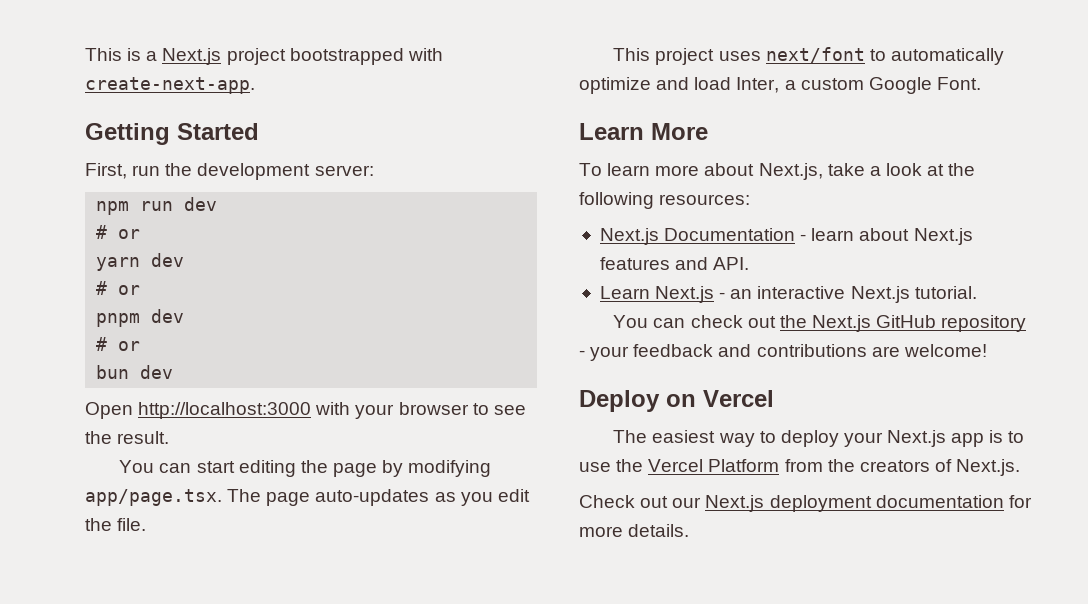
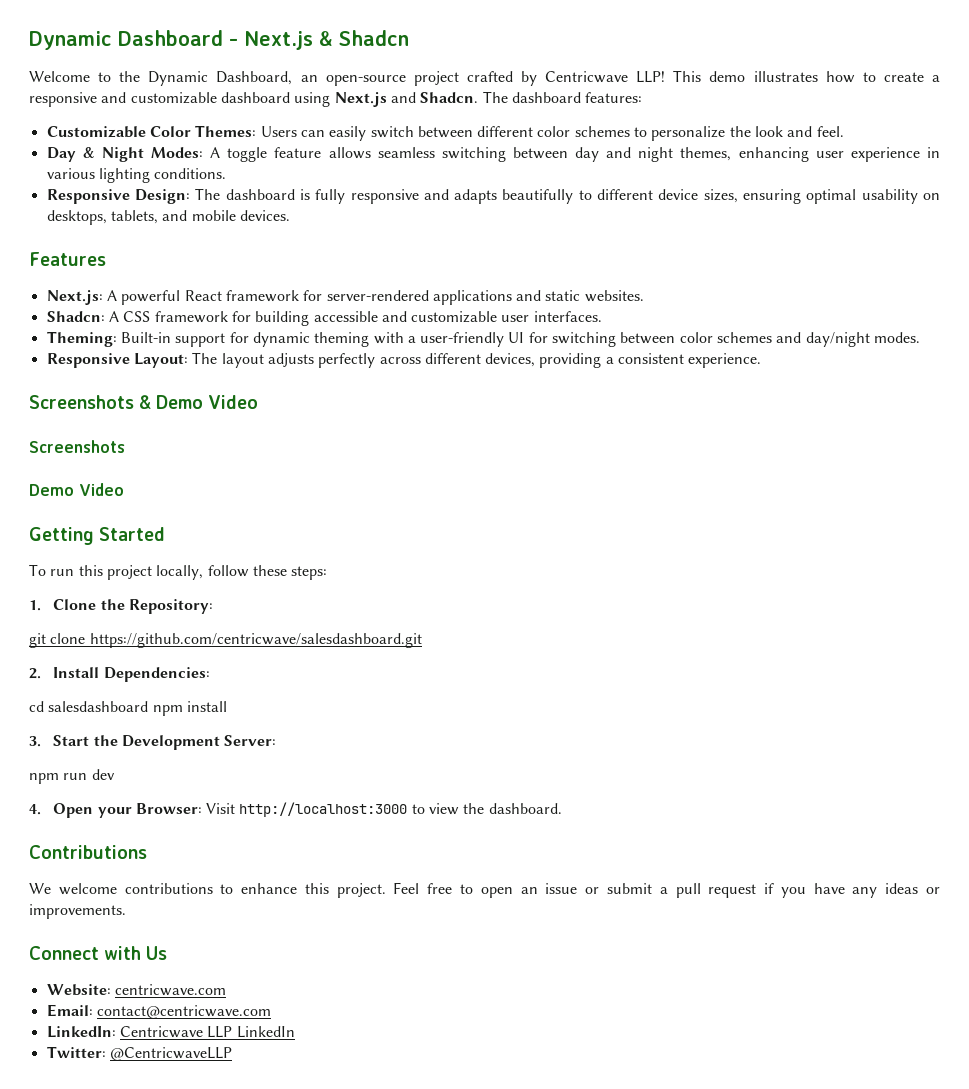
[85,48,443,65] [85,77,255,94] [85,123,259,145] [85,163,374,180] [96,197,218,215] [96,225,141,239] [96,253,185,271] [96,281,141,295] [96,309,185,327] [96,337,141,351] [96,365,174,379] [85,402,526,419] [85,431,170,444] [119,460,492,477] [85,489,530,506] [85,518,147,531] [613,47,1004,65] [579,77,981,94] [579,123,708,140] [579,163,976,180] [579,192,751,209] [599,228,973,245] [599,257,750,270] [599,286,977,303] [613,315,1027,332] [579,344,987,361] [579,390,774,412] [613,430,1025,447] [579,459,1021,476] [579,495,1032,512] [579,524,690,537] This is a Next.js project bootstrapped with create-next-app. // Getting Started // First, run the development server: // npm run dev // # or // yarn dev // # or // pnpm dev // # or // bun dev // Open http://localhost:3000 with your browser to see the result. // You can start editing the page by modifying app/page.tsx. The page auto-updates as you edit the file. // This project uses next/font to automatically optimize and load Inter, a custom Google Font. // Learn More // To learn more about Next.js, take a look at the following resources: // Next.js Documentation - learn about Next.js features and API. // Learn Next.js - an interactive Next.js tutorial. // You can check out the Next.js GitHub repository - your feedback and contributions are welcome! // Deploy on Vercel // The easiest way to deploy your Next.js app is to use the Vercel Platform from the creators of Next.js. // Check out our Next.js deployment documentation for more details. -> [29,30,409,50] [29,70,940,86] [29,91,643,107] [46,125,844,141] [46,147,940,162] [46,168,227,183] [46,188,941,204] [46,210,290,225] [29,252,106,266] [46,290,644,305] [46,311,602,326] [46,331,921,347] [46,352,762,368] [29,395,259,409] [29,440,125,453] [29,483,124,496] [29,527,166,545] [29,564,328,580] [29,599,213,614] [29,633,422,648] [29,667,210,682] [29,701,227,716] [29,735,277,750] [29,769,115,784] [29,802,562,818] [29,845,147,859] [29,882,940,898] [29,904,126,919] [29,946,168,960] [46,984,226,996] [46,1004,271,1019] [46,1026,295,1038] [46,1046,232,1061] Dynamic Dashboard - Next.js & Shadcn // Welcome to the Dynamic Dashboard, an open-source project crafted by Centricwave LLP! This demo illustrates how to create a responsive and customizable dashboard using Next.js and Shadcn. The dashboard features: // Customizable Color Themes: Users can easily switch between different color schemes to personalize the look and feel. // Day & Night Modes: A toggle feature allows seamless switching between day and night themes, enhancing user experience in various lighting conditions. // Responsive Design: The dashboard is fully responsive and adapts beautifully to different device sizes, ensuring optimal usability on desktops, tablets, and mobile devices. // Features // Next.js: A powerful React framework for server-rendered applications and static websites. // Shadcn: A CSS framework for building accessible and customizable user interfaces. // Theming: Built-in support for dynamic theming with a user-friendly UI for switching between color schemes and day/night modes. // Responsive Layout: The layout adjusts perfectly across different devices, providing a consistent experience. // Screenshots & Demo Video // Screenshots // Demo Video // Getting Started // To run this project locally, follow these steps: // 1. Clone the Repository: // git clone https://github.com/centricwave/salesdashboard.git // 2. Install Dependencies: // cd salesdashboard npm install // 3. Start the Development Server: // npm run dev // 4. Open your Browser: Visit http://localhost:3000 to view the dashboard. // Contributions // We welcome contributions to enhance this project. Feel free to open an issue or submit a pull request if you have any ideas or improvements. // Connect with Us // Website: centricwave.com // Email: contact@centricwave.com // LinkedIn: Centricwave LLP LinkedIn // Twitter: @CentricwaveLLP

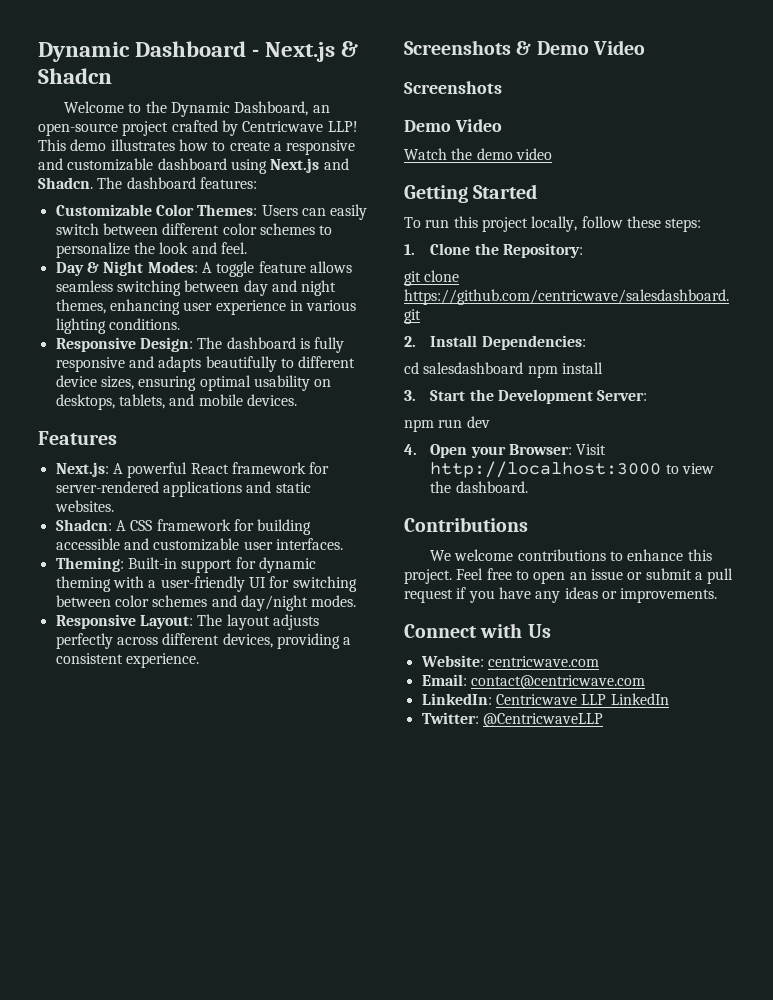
(124, 489) none -> [404,148,552,160] // Watch the demo video

